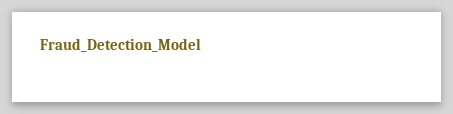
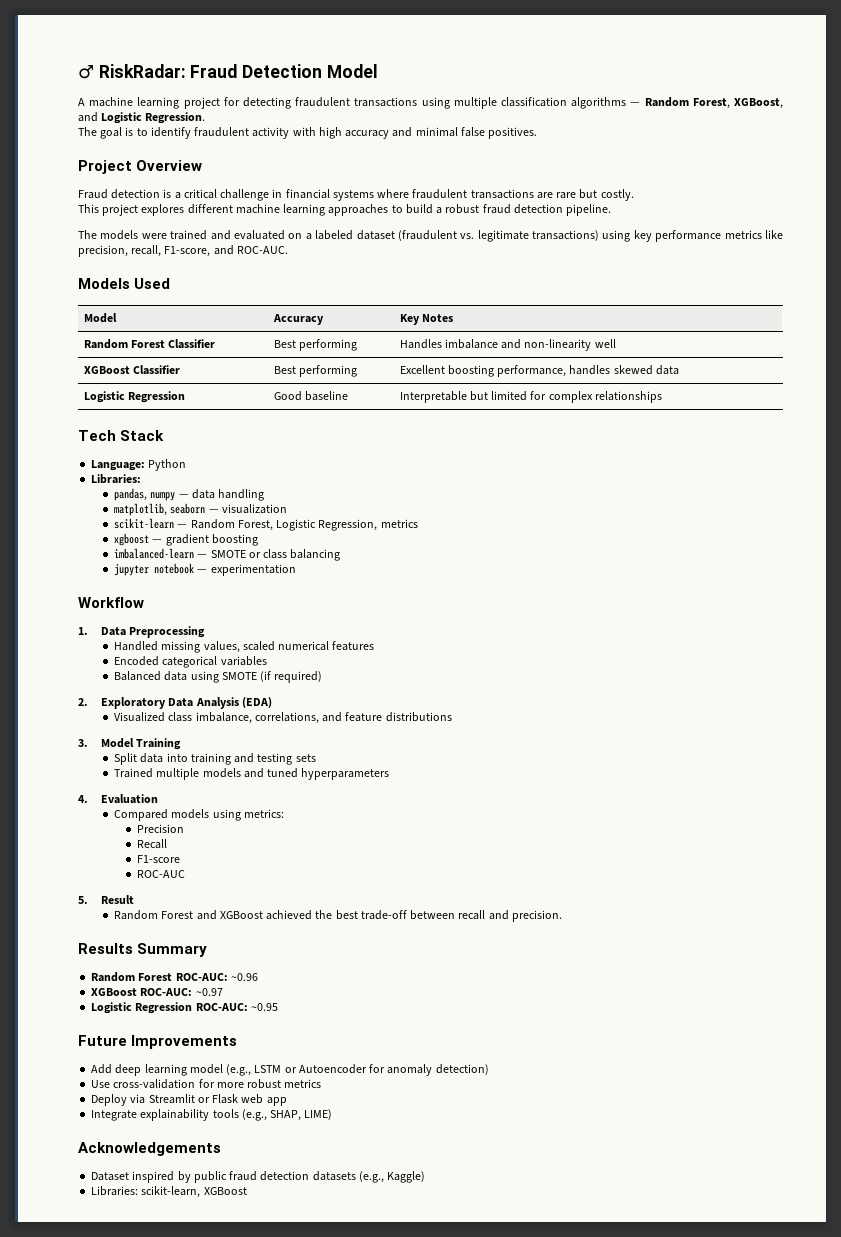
[40,38,201,52] Fraud_Detection_Model -> [78,64,378,79] [78,97,784,109] [78,112,206,124] [78,127,538,139] [78,160,203,174] [78,189,634,201] [78,204,612,216] [78,230,784,242] [78,245,288,257] [78,278,171,289] [83,313,117,323] [272,314,324,325] [399,314,453,325] [83,339,216,349] [273,339,357,351] [399,339,616,351] [83,365,180,375] [273,365,357,377] [399,365,679,377] [83,391,185,403] [273,391,348,401] [399,391,662,403] [78,430,165,441] [91,459,187,471] [91,474,142,484] [114,488,265,501] [114,503,287,516] [114,518,418,531] [114,533,258,546] [114,548,341,561] [114,563,296,576] [78,597,144,608] [78,626,206,638] [114,641,375,653] [114,656,267,668] [114,671,323,683] [78,697,272,709] [114,712,452,724] [78,738,182,750] [114,753,316,765] [114,768,390,780] [78,794,159,804] [114,809,284,821] [137,824,185,833] [137,839,168,849] [137,855,181,863] [137,870,186,878] [78,895,135,904] [114,910,562,922] [78,943,208,957] [91,972,258,982] [91,988,223,996] [91,1002,278,1014] [78,1035,238,1049] [91,1064,489,1076] [91,1079,322,1089] [91,1094,287,1106] [91,1109,333,1121] [78,1142,221,1156] [91,1171,426,1183] [91,1186,247,1198] ♂ RiskRadar: Fraud Detection Model // A machine learning project for detecting fraudulent transactions using multiple classification algorithms — Random Forest, XGBoost, and Logistic Regression. // The goal is to identify fraudulent activity with high accuracy and minimal false positives. // Project Overview // Fraud detection is a critical challenge in financial systems where fraudulent transactions are rare but costly. // This project explores different machine learning approaches to build a robust fraud detection pipeline. // The models were trained and evaluated on a labeled dataset (fraudulent vs. legitimate transactions) using key performance metrics like precision, recall, F1-score, and ROC-AUC. // Models Used // Model | Accuracy | Key Notes // Random Forest Classifier | Best performing | Handles imbalance and non-linearity well // XGBoost Classifier | Best performing | Excellent boosting performance, handles skewed data // Logistic Regression | Good baseline | Interpretable but limited for complex relationships // Tech Stack // Language: Python // Libraries: // pandas, numpy — data handling // matplotlib, seaborn — visualization // scikit-learn — Random Forest, Logistic Regression, metrics // xgboost — gradient boosting // imbalanced-learn — SMOTE or class balancing // jupyter notebook — experimentation // Workflow // 1. Data Preprocessing // Handled missing values, scaled numerical features // Encoded categorical variables // Balanced data using SMOTE (if required) // 2. Exploratory Data Analysis (EDA) // Visualized class imbalance, correlations, and feature distributions // 3. Model Training // Split data into training and testing sets // Trained multiple models and tuned hyperparameters // 4. Evaluation // Compared models using metrics: // Precision // Recall // F1-score // ROC-AUC // 5. Result // Random Forest and XGBoost achieved the best trade-off between recall and precision. // Results Summary // Random Forest ROC-AUC: ~0.96 // XGBoost ROC-AUC: ~0.97 // Logistic Regression ROC-AUC: ~0.95 // Future Improvements // Add deep learning model (e.g., LSTM or Autoencoder for anomaly detection) // Use cross-validation for more robust metrics // Deploy via Streamlit or Flask web app // Integrate explainability tools (e.g., SHAP, LIME) // Acknowledgements // Dataset inspired by public fraud detection datasets (e.g., Kaggle) // Libraries: scikit-learn, XGBoost

